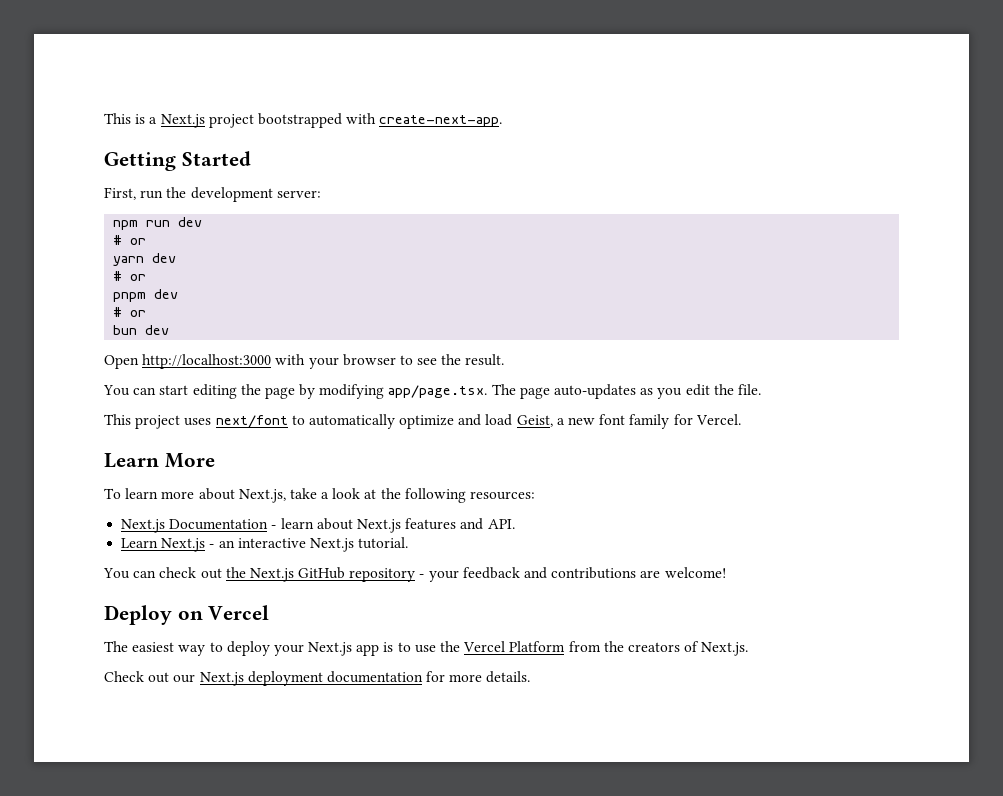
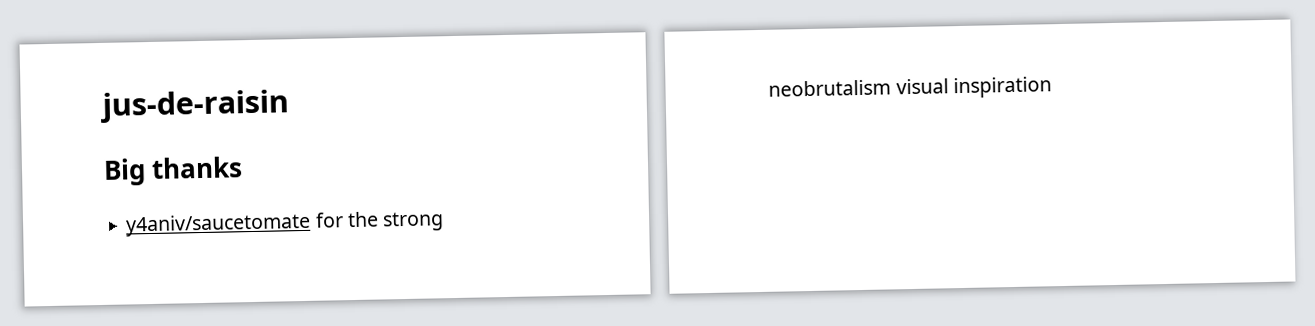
[104,113,503,128] [104,151,251,171] [104,187,321,202] [113,217,203,230] [113,235,147,245] [113,253,177,266] [113,271,147,281] [113,289,179,302] [113,307,147,317] [113,325,170,335] [104,354,505,369] [103,384,761,399] [104,414,741,429] [104,453,215,468] [104,488,536,503] [121,518,515,533] [121,537,409,552] [103,567,726,582] [104,605,270,625] [104,641,749,656] [104,671,531,686] This is a Next.js project bootstrapped with create-next-app. // Getting Started // First, run the development server: // npm run dev // # or // yarn dev // # or // pnpm dev // # or // bun dev // Open http://localhost:3000 with your browser to see the result. // You can start editing the page by modifying app/page.tsx. The page auto-updates as you edit the file. // This project uses next/font to automatically optimize and load Geist, a new font family for Vercel. // Learn More // To learn more about Next.js, take a look at the following resources: // Next.js Documentation - learn about Next.js features and API. // Learn Next.js - an interactive Next.js tutorial. // You can check out the Next.js GitHub repository - your feedback and contributions are welcome! // Deploy on Vercel // The easiest way to deploy your Next.js app is to use the Vercel Platform from the creators of Next.js. // Check out our Next.js deployment documentation for more details. -> [100,89,290,123] [103,156,244,186] [125,211,445,237] [768,76,1052,99] jus-de-raisin // Big thanks // y4aniv/saucetomate for the strong neobrutalism visual inspiration

